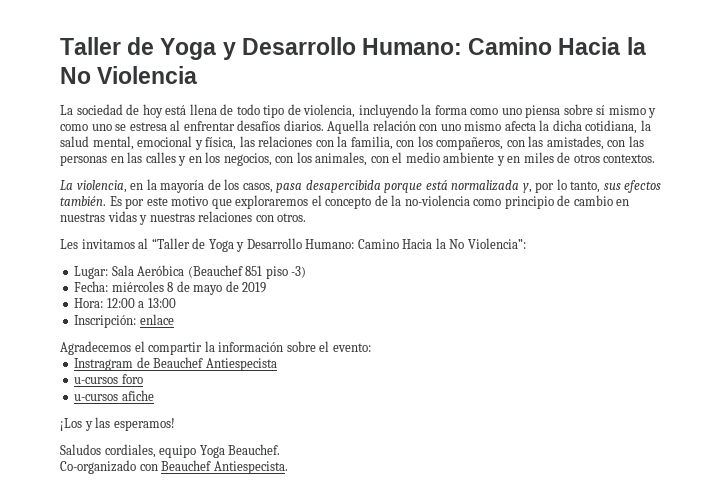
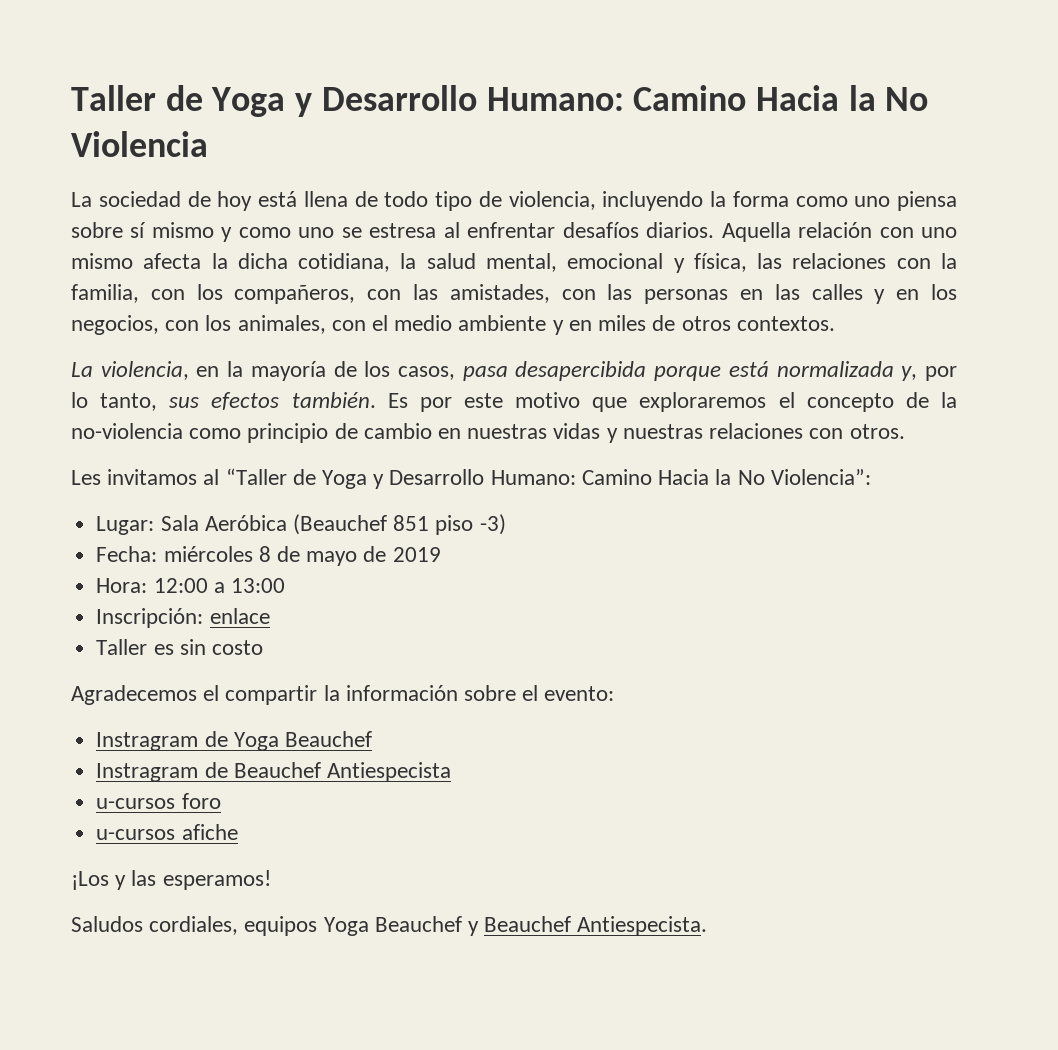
(174, 319) none -> [96,639,263,655] // Taller es sin costo
(371, 347) none -> [96,731,372,751] // Instragram de Yoga Beauchef
[159,444,281,458] [60,460,158,474] equipo Yoga Beauchef. // Co-organizado con -> [244,916,480,936] equipos Yoga Beauchef y

